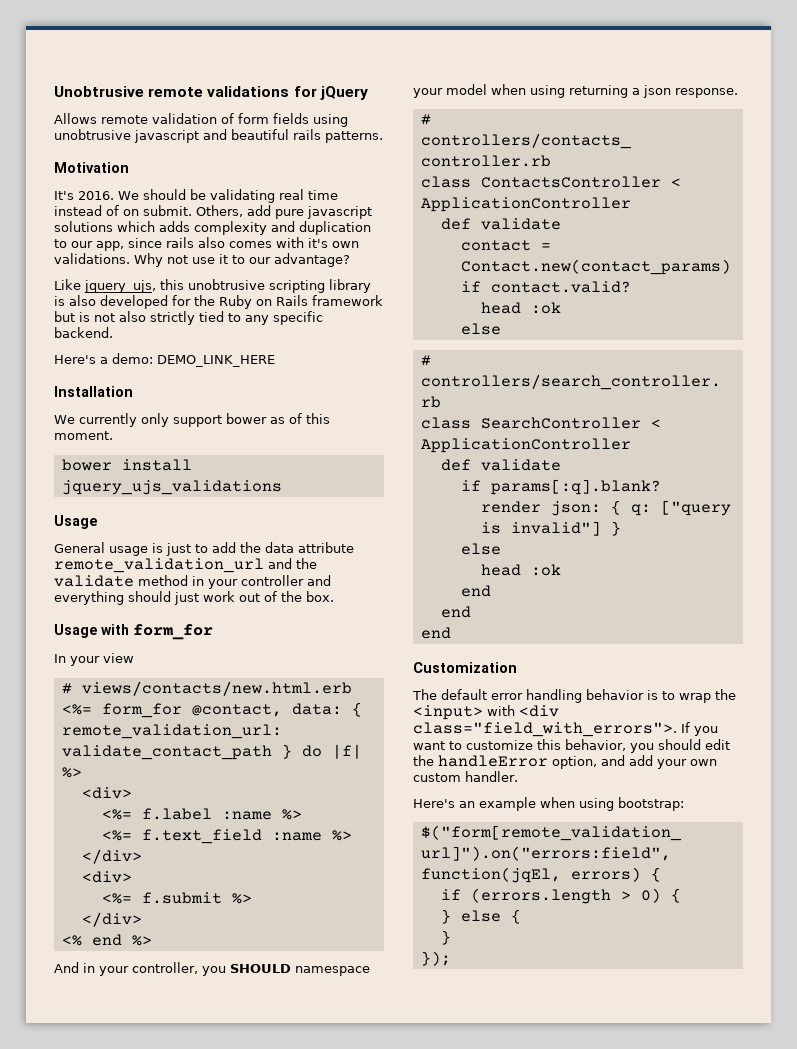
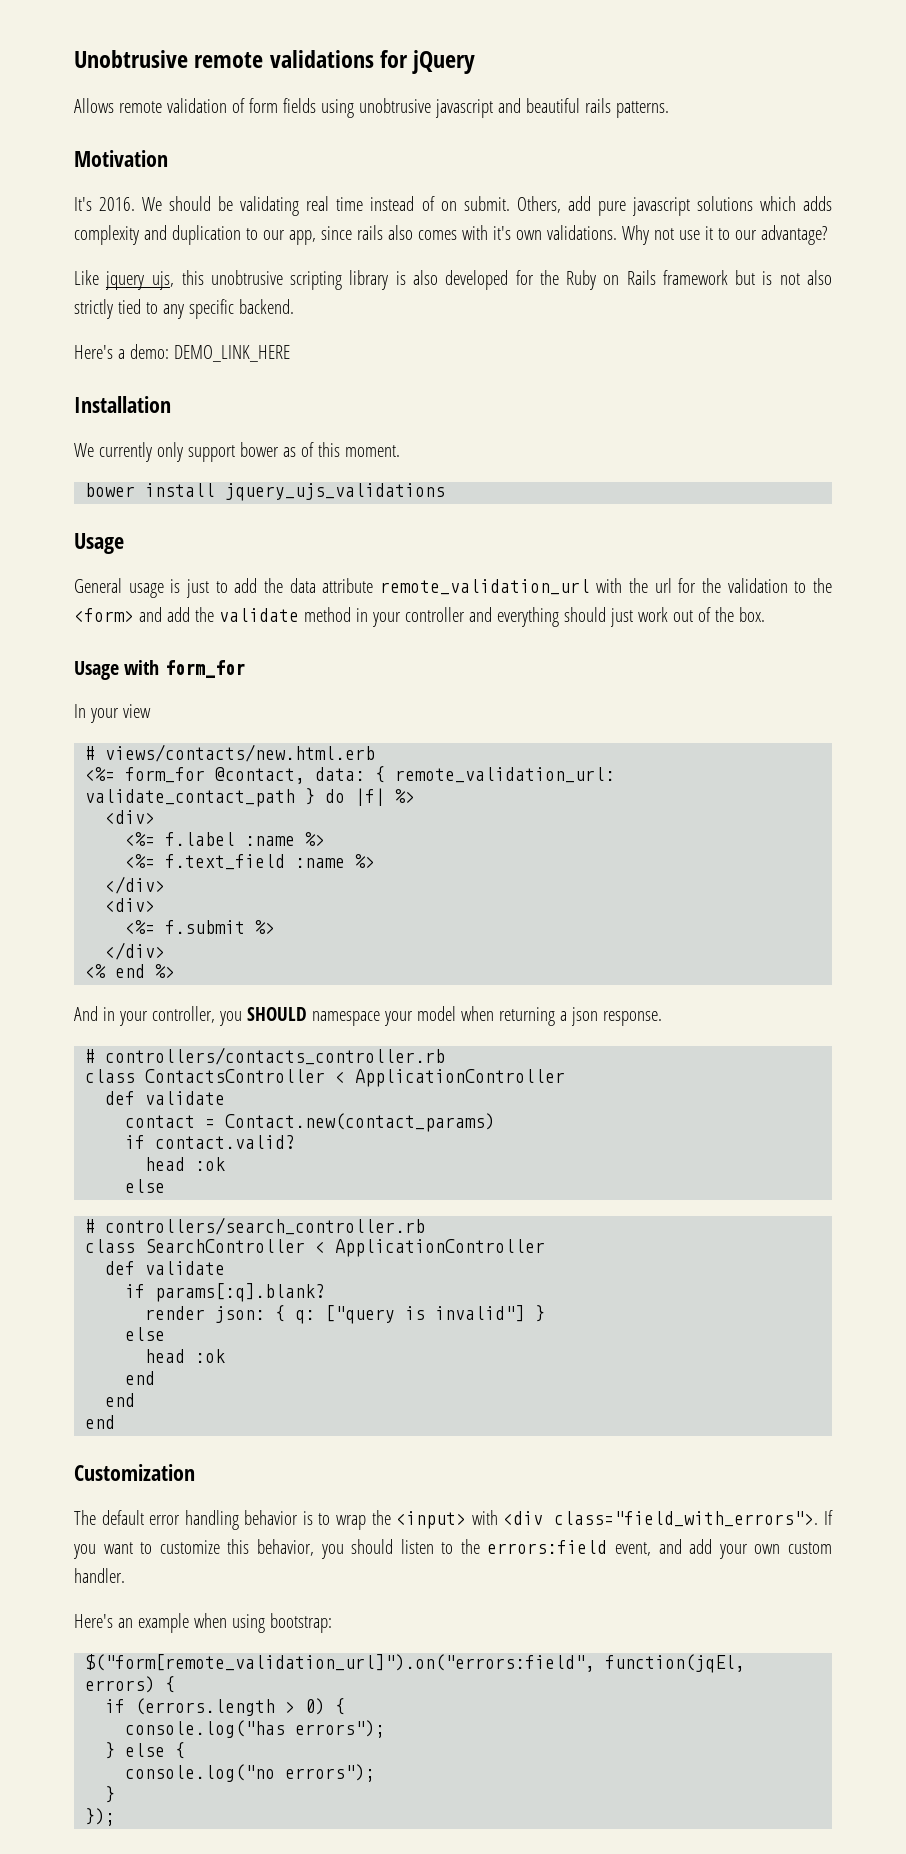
[268,558,292,569] and -> [596,578,832,593] [74,607,190,622] with the url for the validation to the <form> and add
[530,85,565,98] using -> (494, 1013) none
[705,739,730,750] [413,755,597,769] edit the handleError option, -> [400,1539,652,1556] listen to the errors:field event,
(681, 895) none -> [125,1720,386,1738] // console.log("has errors");
(521, 916) none -> [125,1764,376,1782] // console.log("no errors");

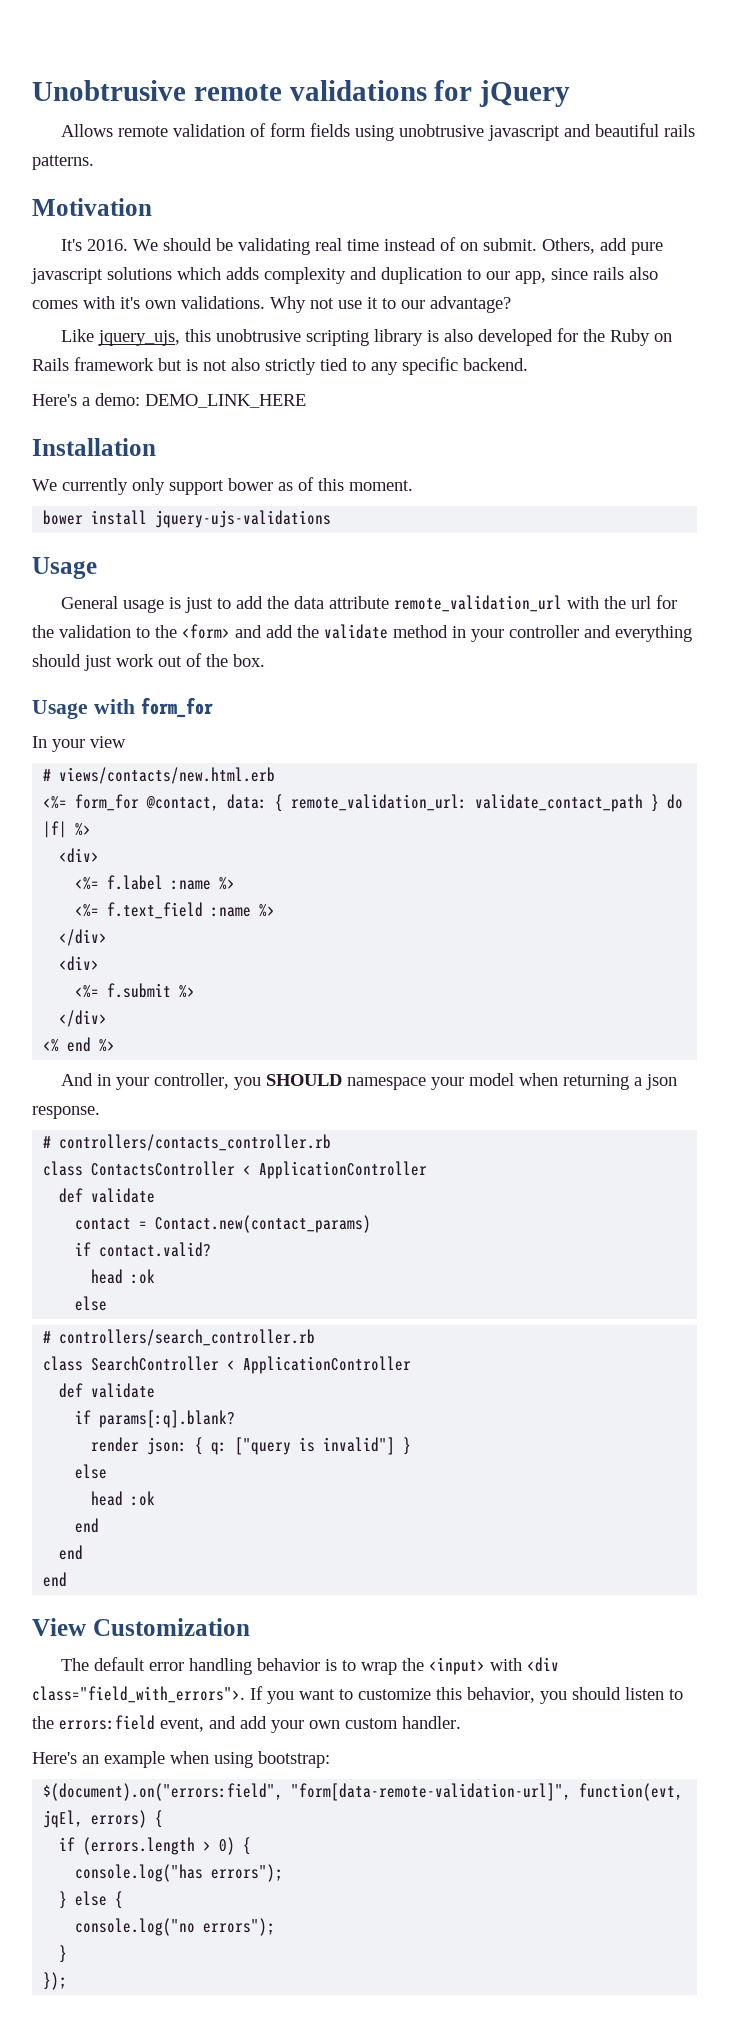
[225,483,446,501] jquery_ujs_validations -> [155,510,332,528] jquery-ujs-validations
(116, 1422) none -> [32,1618,86,1636] View
[85,1654,746,1673] $("form[remote_validation_url]").on("errors:field", function(jqEl, -> [43,1783,684,1801] [43,1810,84,1828] $(document).on("errors:field", "form[data-remote-validation-url]", function(evt, jqEl,

